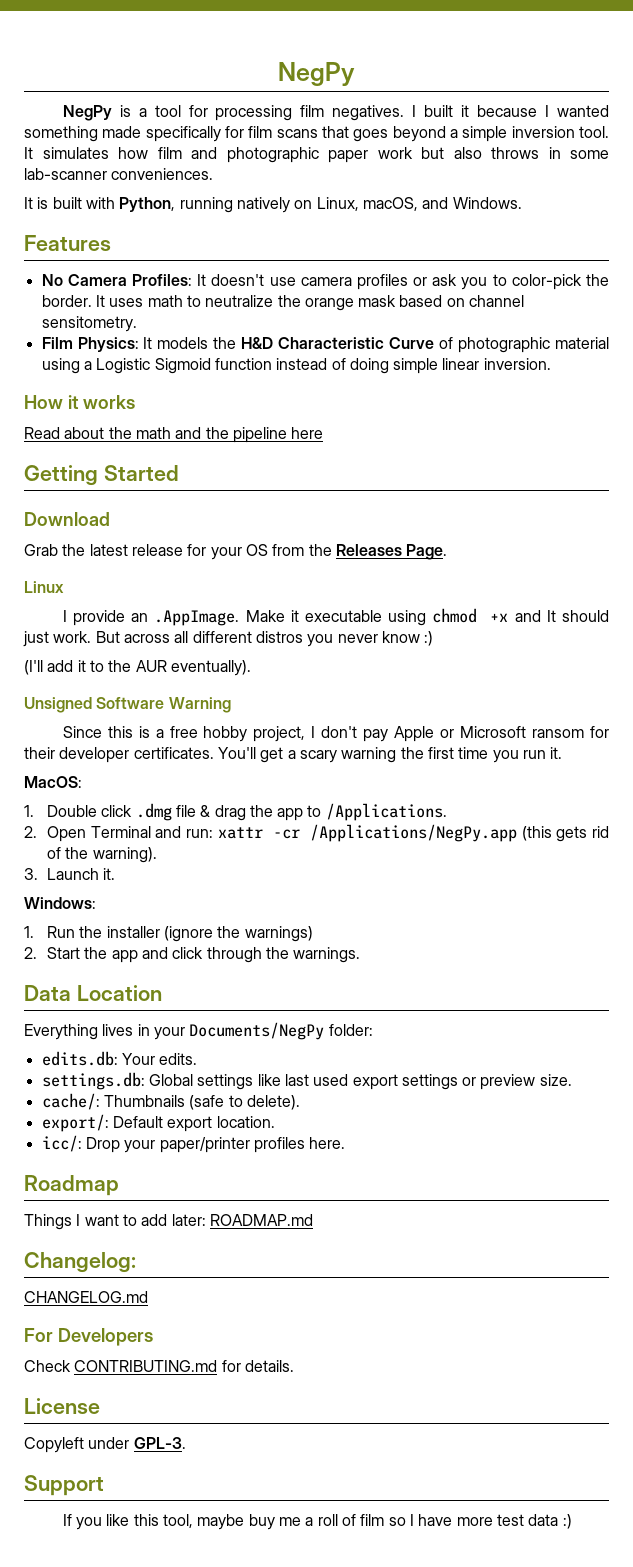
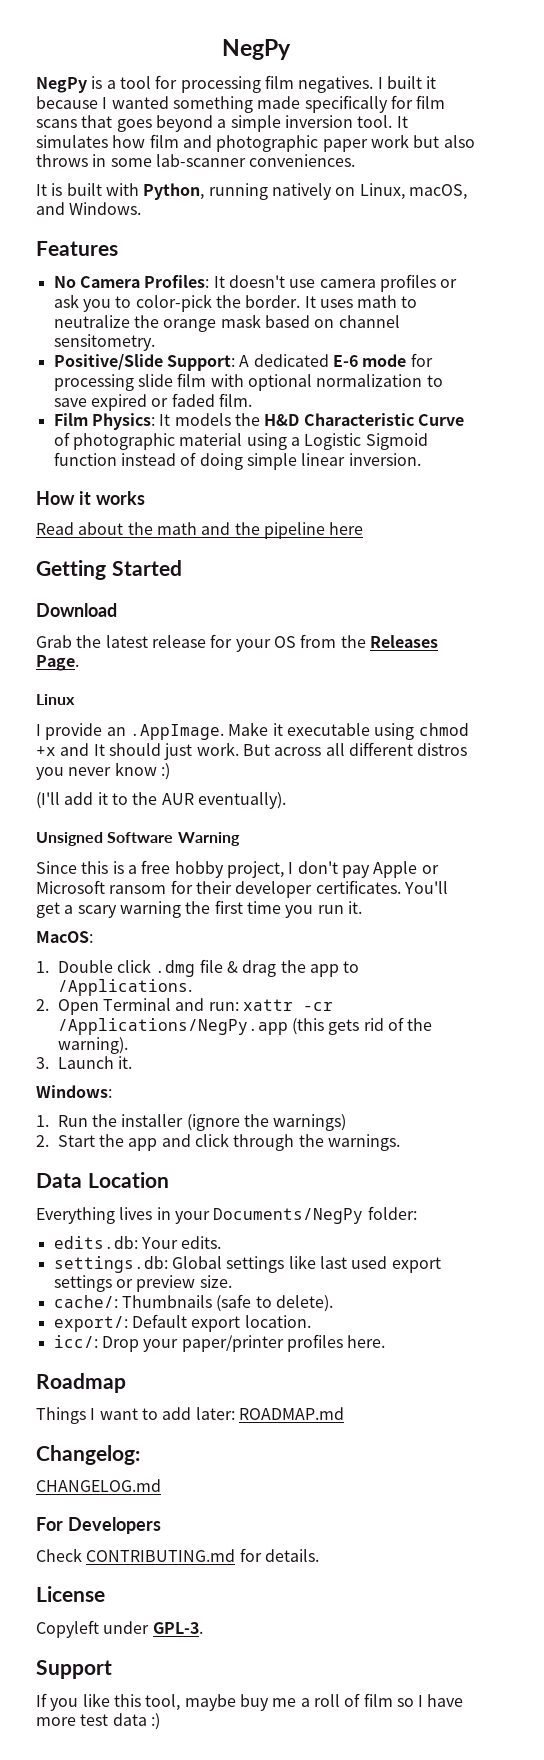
(137, 324) none -> [53,353,433,371] [53,373,443,391] [53,393,252,411] // Positive/Slide Support: A dedicated E-6 mode for processing slide film with optional normalization to save expired or faded film.

